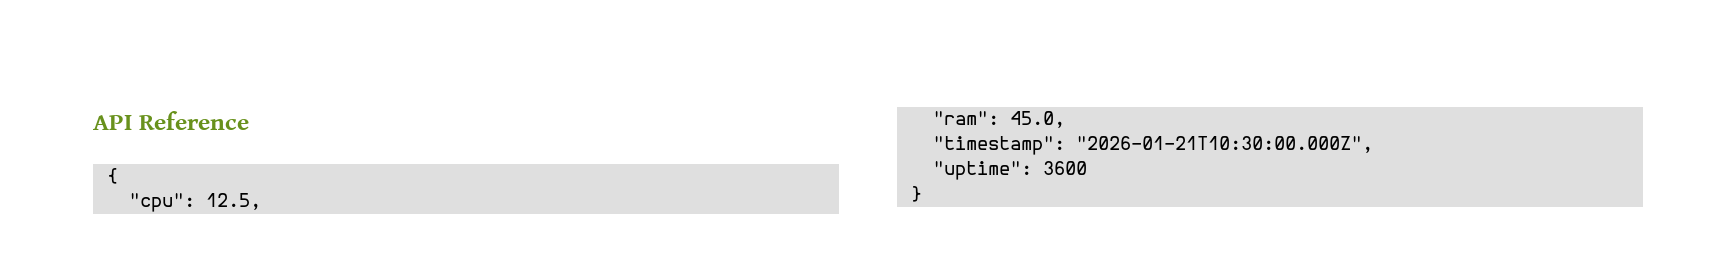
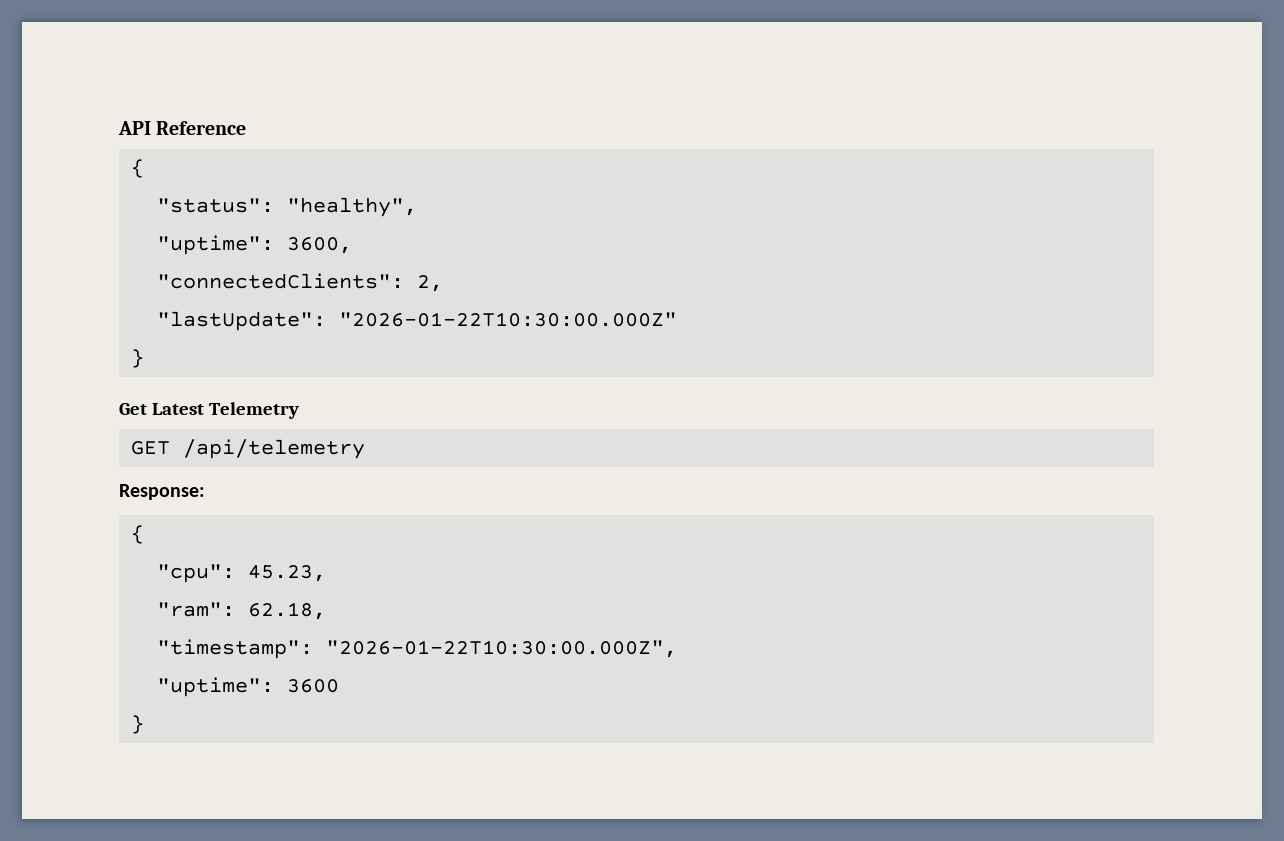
(118, 176) none -> [157,197,417,217] [157,235,352,255] [157,273,443,292] [157,311,677,331] [131,349,144,368] [119,402,300,419] [131,439,365,459] [119,484,205,500] [131,525,144,544] // "status": "healthy", // "uptime": 3600, // "connectedClients": 2, // "lastUpdate": "2026-01-22T10:30:00.000Z" // } // Get Latest Telemetry // GET /api/telemetry // Response: // {
[205,193,261,210] 12.5, -> [248,565,326,582] 45.23,
[1009,111,1065,128] 45.0, -> [248,602,326,620] 62.18,
[1075,136,1373,153] "2026-01-21T10:30:00.000Z", -> [326,640,677,658] "2026-01-22T10:30:00.000Z",

